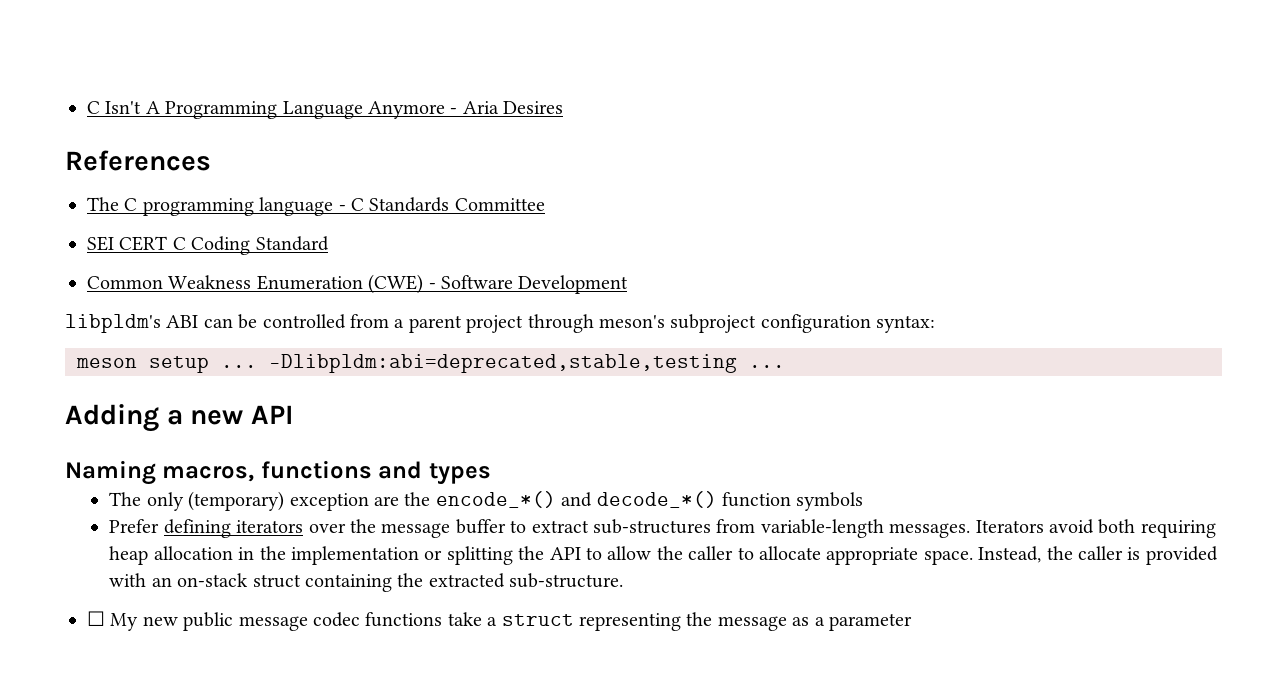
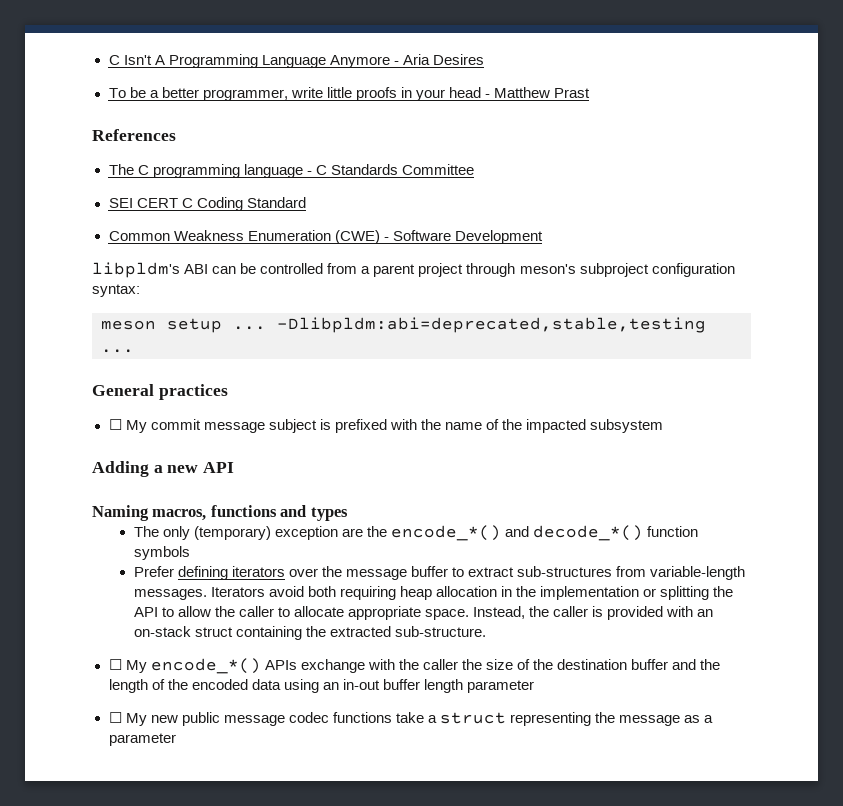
(564, 107) none -> [108,87,591,101] // To be a better programmer, write little proofs in your head - Matthew Prast
(785, 366) none -> [92,384,228,400] [108,419,664,433] // General practices // ☐ My commit message subject is prefixed with the name of the impacted subsystem
(624, 580) none -> [108,658,721,674] [108,679,534,693] // ☐ My encode_*() APIs exchange with the caller the size of the destination buffer and the length of the encoded data using an in-out buffer length parameter

